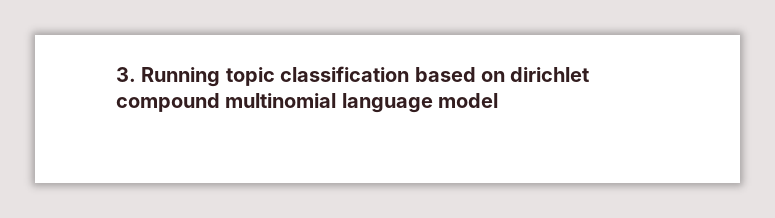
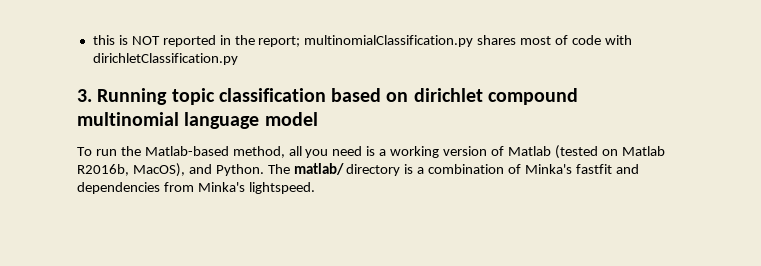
(116, 74) none -> [92,35,632,47] [92,53,238,65] this is NOT reported in the report; multinomialClassification.py shares most of code with dirichletClassification.py //
(499, 100) none -> [77,145,665,159] [77,163,639,177] [77,182,315,194] // To run the Matlab-based method, all you need is a working version of Matlab (tested on Matlab R2016b, MacOS), and Python. The matlab/ directory is a combination of Minka's fastfit and dependencies from Minka's lightspeed.

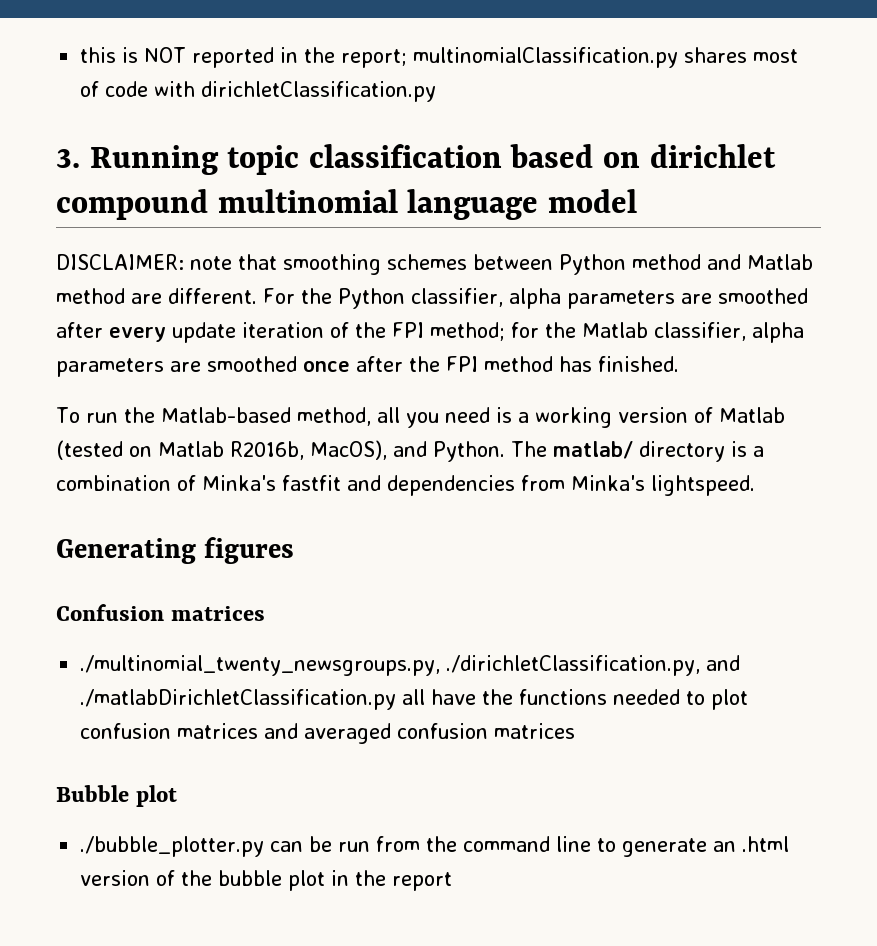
(318, 119) none -> [56,254,813,275] [56,288,808,309] [56,322,804,343] [56,356,679,377] // DISCLAIMER: note that smoothing schemes between Python method and Matlab method are different. For the Python classifier, alpha parameters are smoothed after every update iteration of the FPI method; for the Matlab classifier, alpha parameters are smoothed once after the FPI method has finished.
(315, 188) none -> [56,537,295,564] [56,604,266,621] [80,655,741,676] [80,689,749,710] [80,723,576,744] [56,785,178,807] [80,836,790,857] [80,870,453,891] // Generating figures // Confusion matrices // ./multinomial_twenty_newsgroups.py, ./dirichletClassification.py, and ./matlabDirichletClassification.py all have the functions needed to plot confusion matrices and averaged confusion matrices // Bubble plot // ./bubble_plotter.py can be run from the command line to generate an .html version of the bubble plot in the report

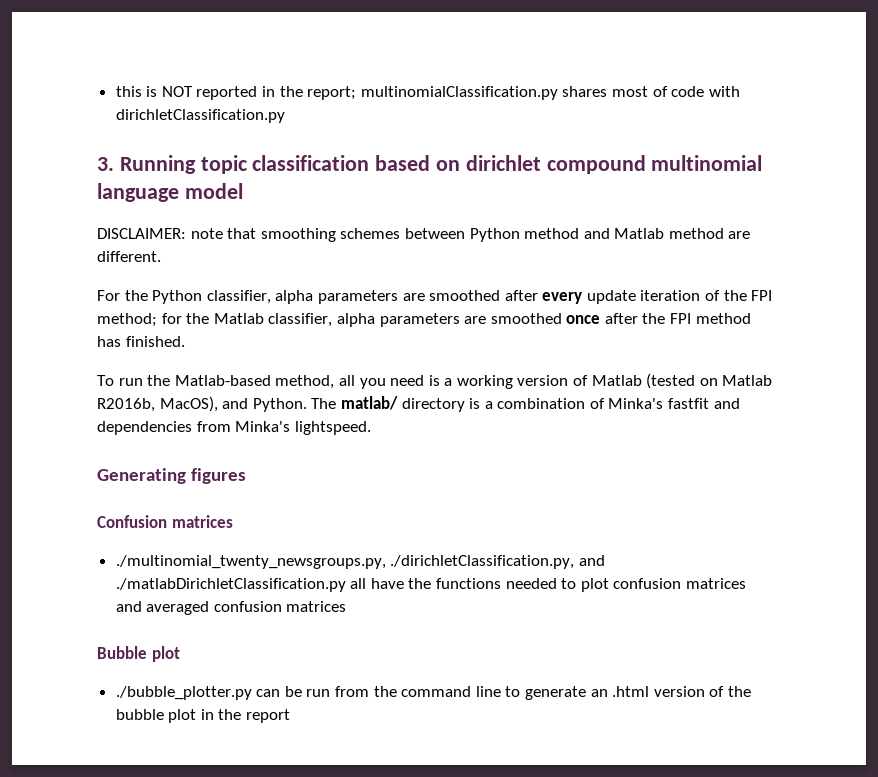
(257, 296) none -> (161, 256) //

